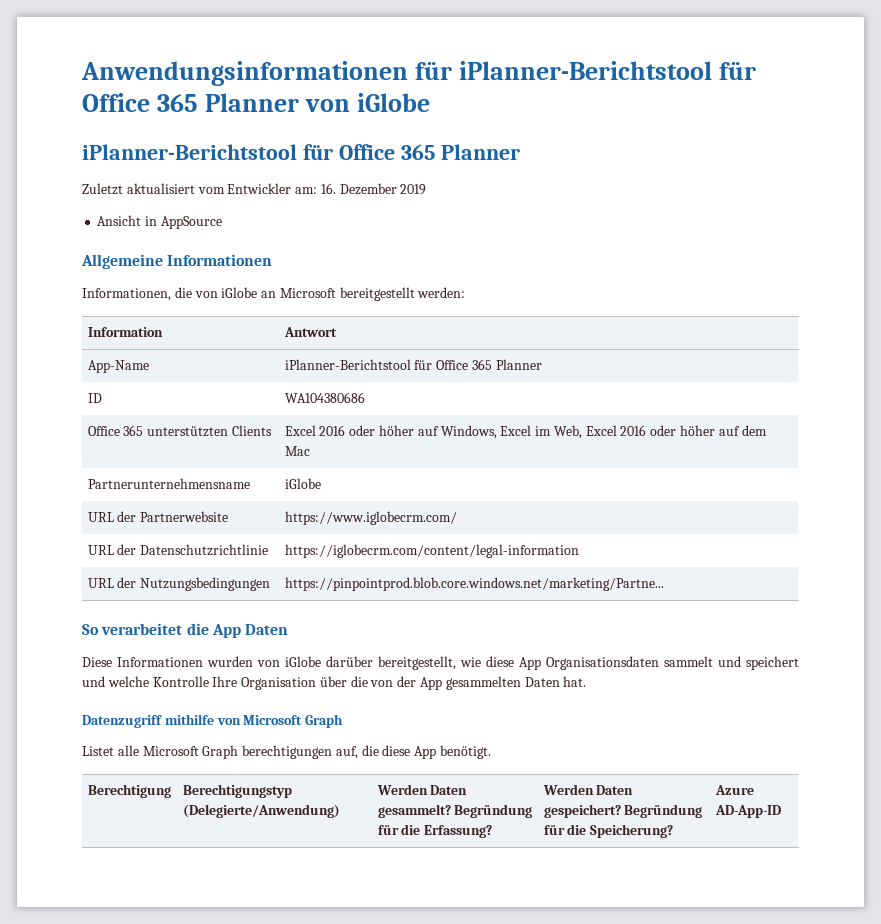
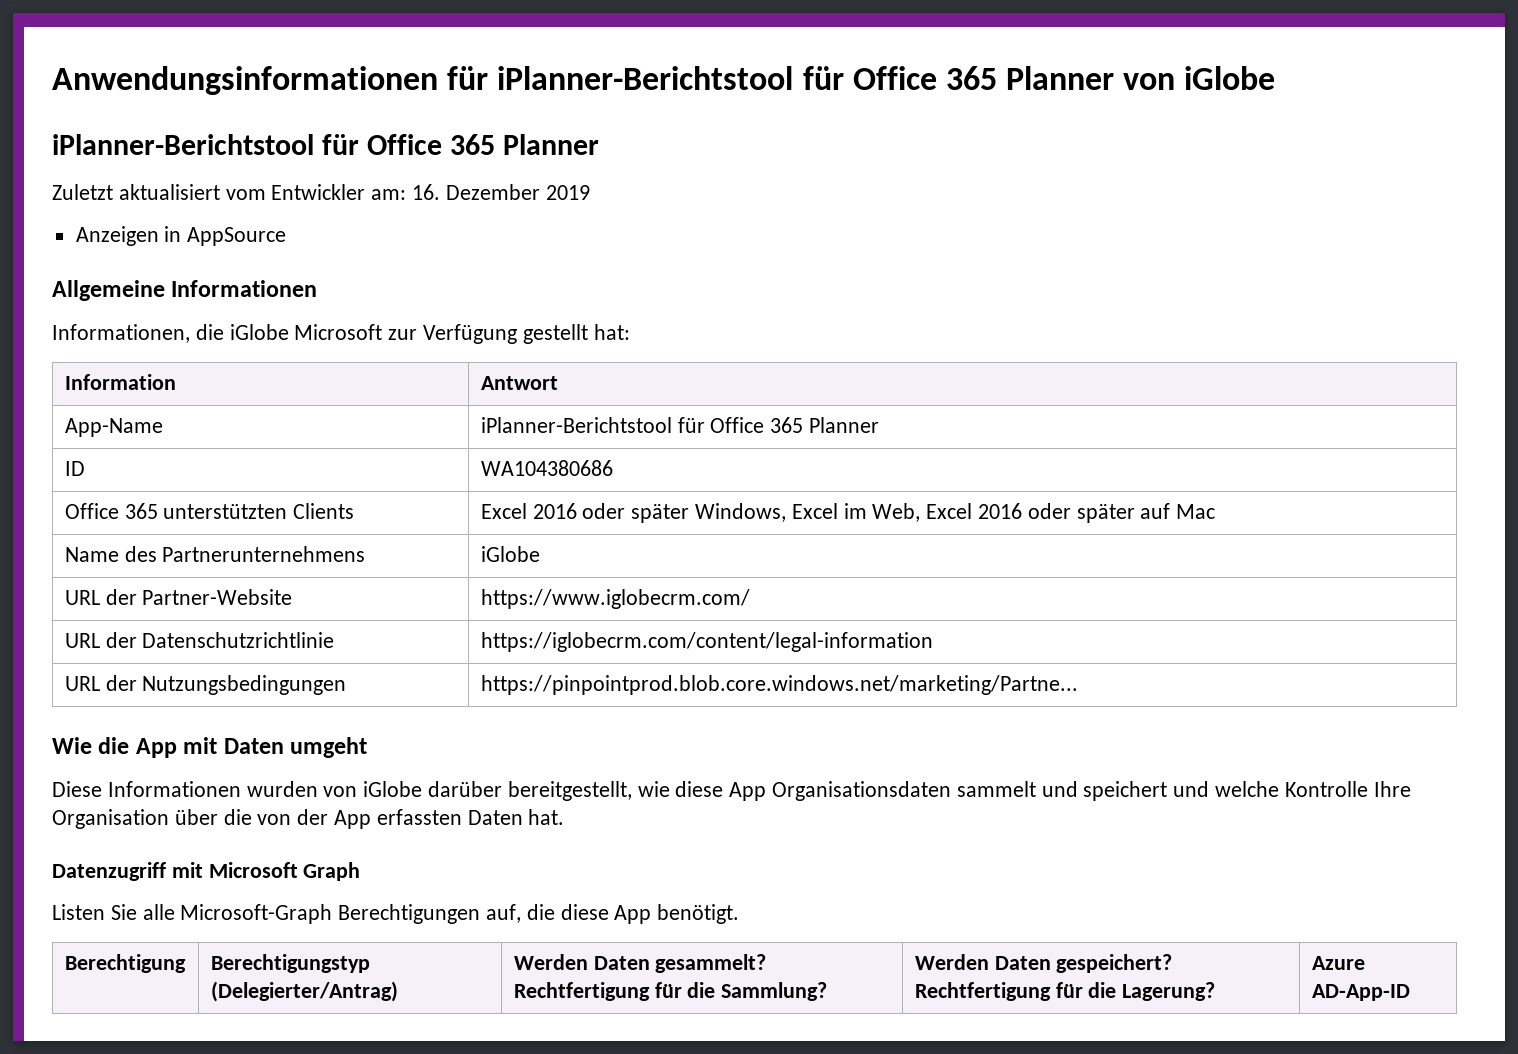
[97,215,142,226] Ansicht -> [75,226,159,246] Anzeigen
[194,287,466,301] von iGlobe an Microsoft bereitgestellt werden: -> [229,324,630,344] iGlobe Microsoft zur Verfügung gestellt hat:
[378,425,439,436] höher auf -> [631,504,690,523] später
[679,425,767,436] [284,446,310,456] [87,478,250,489] höher auf dem Mac // Partnerunternehmensname -> [1076,503,1216,523] [64,546,366,562] später auf Mac // Name des Partnerunternehmens
[140,511,229,522] Partnerwebsite -> [142,589,293,605] Partner-Website
[82,623,183,635] So verarbeitet -> [52,737,92,754] Wie
[245,624,289,635] Daten -> [183,737,368,758] mit Daten umgeht
[445,676,521,690] gesammelten -> [376,809,462,825] erfassten
[164,714,241,725] mithilfe von -> [171,862,203,878] mit
[82,745,333,759] Listet alle Microsoft Graph berechtigungen -> [52,904,481,924] Listen Sie alle Microsoft-Graph Berechtigungen
[182,804,340,818] (Delegierte/Anwendung) -> [210,981,398,1002] (Delegierter/Antrag)
[454,804,533,818] [377,824,493,838] Begründung für die Erfassung? -> [513,982,828,1001] Rechtfertigung für die Sammlung?
[624,804,703,818] [543,824,674,838] Begründung für die Speicherung? -> [914,982,1216,1001] Rechtfertigung für die Lagerung?

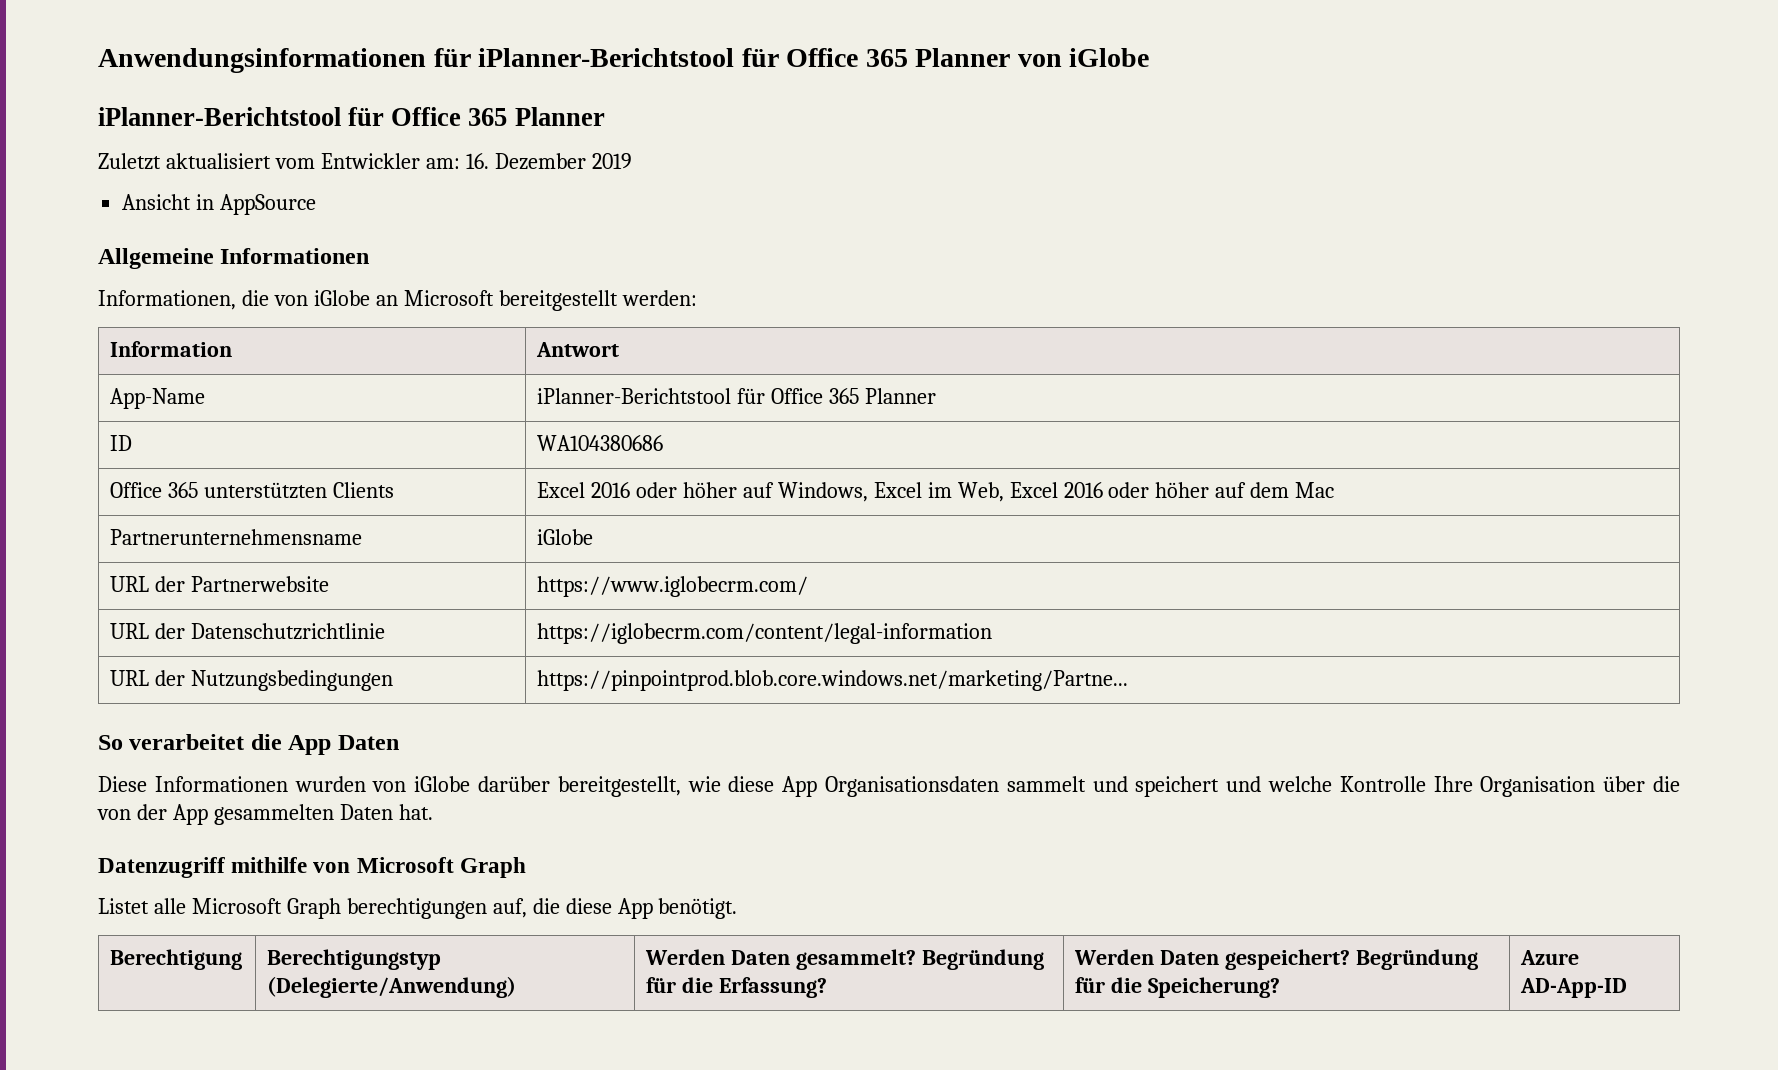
[75,226,159,246] Anzeigen -> [122,194,192,210] Ansicht
[229,324,630,344] iGlobe Microsoft zur Verfügung gestellt hat: -> [273,290,697,311] von iGlobe an Microsoft bereitgestellt werden:
[631,504,690,523] später -> [682,482,774,498] höher auf
[1076,503,1216,523] [64,546,366,562] später auf Mac // Name des Partnerunternehmens -> [1155,482,1335,498] [110,529,363,545] höher auf dem Mac // Partnerunternehmensname
[142,589,293,605] Partner-Website -> [190,576,329,592] Partnerwebsite
[52,737,92,754] Wie -> [98,734,245,750] So verarbeitet
[183,737,368,758] mit Daten umgeht -> [337,735,399,750] Daten
[376,809,462,825] erfassten -> [213,804,334,825] gesammelten
[171,862,203,878] mit -> [231,857,351,873] mithilfe von
[52,904,481,924] Listen Sie alle Microsoft-Graph Berechtigungen -> [98,898,487,919] Listet alle Microsoft Graph berechtigungen
[210,981,398,1002] (Delegierter/Antrag) -> [267,976,517,998] (Delegierte/Anwendung)
[513,982,828,1001] Rechtfertigung für die Sammlung? -> [921,949,1044,970] [646,977,827,998] Begründung für die Erfassung?
[914,982,1216,1001] Rechtfertigung für die Lagerung? -> [1355,949,1478,970] [1075,977,1280,998] Begründung für die Speicherung?

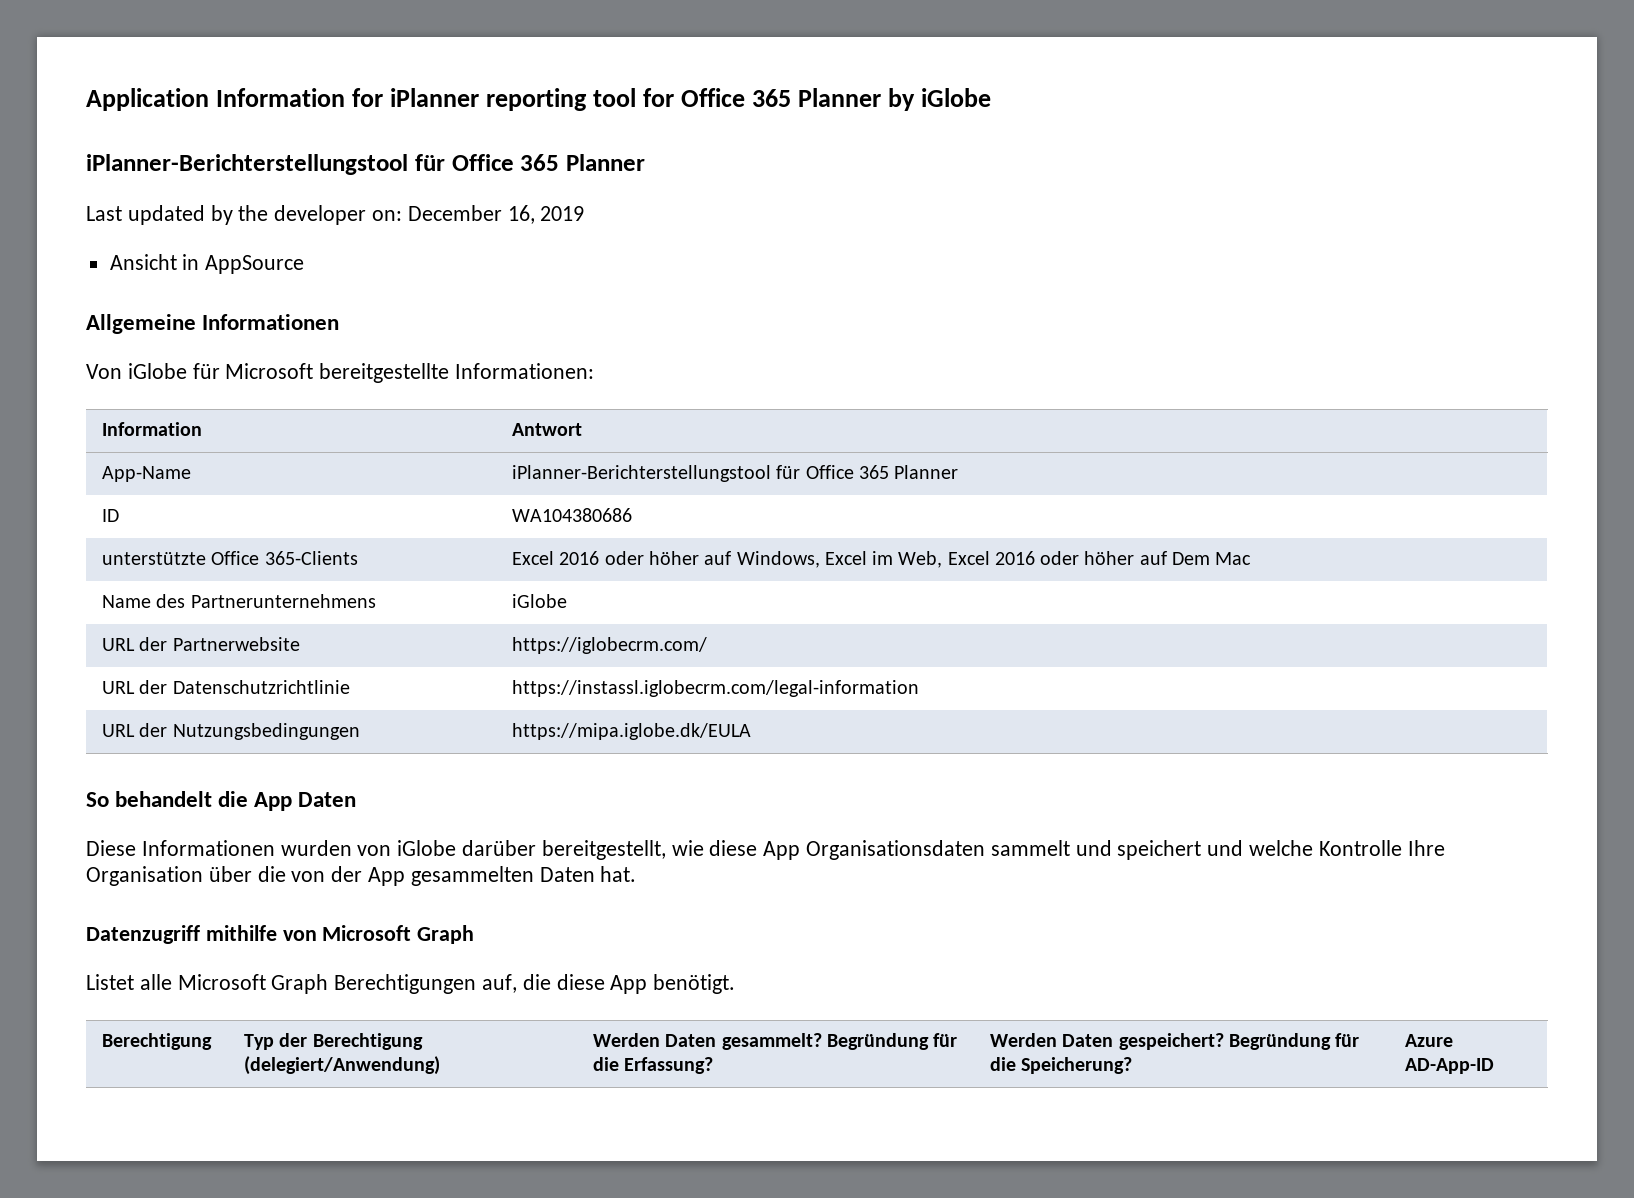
[98,48,1150,73] [98,107,605,126] [98,153,586,170] Anwendungsinformationen für iPlanner-Berichtstool für Office 365 Planner von iGlobe // iPlanner-Berichtstool für Office 365 Planner // Zuletzt aktualisiert vom Entwickler am: 16. Dezember -> [86,88,992,111] [86,154,645,175] [86,205,535,225] Application Information for iPlanner reporting tool for Office 365 Planner by iGlobe // iPlanner-Berichterstellungstool für Office 365 Planner // Last updated by the developer on: December 16,
[98,290,697,311] Informationen, die von iGlobe an Microsoft bereitgestellt werden: -> [86,363,595,383] Von iGlobe für Microsoft bereitgestellte Informationen:
[537,388,732,404] iPlanner-Berichtstool -> [512,465,772,482] iPlanner-Berichterstellungstool
[110,482,394,499] Office 365 unterstützten Clients -> [102,551,358,565] unterstützte Office 365-Clients
[1250,482,1290,498] dem -> [1171,552,1210,565] Dem
[110,529,363,545] Partnerunternehmensname -> [102,594,376,608] Name des Partnerunternehmens
[537,576,809,597] https://www.iglobecrm.com/ -> [512,637,708,654] https://iglobecrm.com/
[537,623,993,644] https://iglobecrm.com/content/legal-information -> [512,680,920,697] https://instassl.iglobecrm.com/legal-information
[537,670,1129,691] https://pinpointprod.blob.core.windows.net/marketing/Partne... -> [512,723,752,740] https://mipa.iglobe.dk/EULA
[129,734,245,750] verarbeitet -> [115,791,213,807] behandelt
[346,898,487,919] berechtigungen -> [334,974,477,994] Berechtigungen
[267,949,442,970] [267,976,517,998] Berechtigungstyp (Delegierte/Anwendung) -> [244,1033,423,1050] [244,1056,441,1075] Typ der Berechtigung (delegiert/Anwendung)

